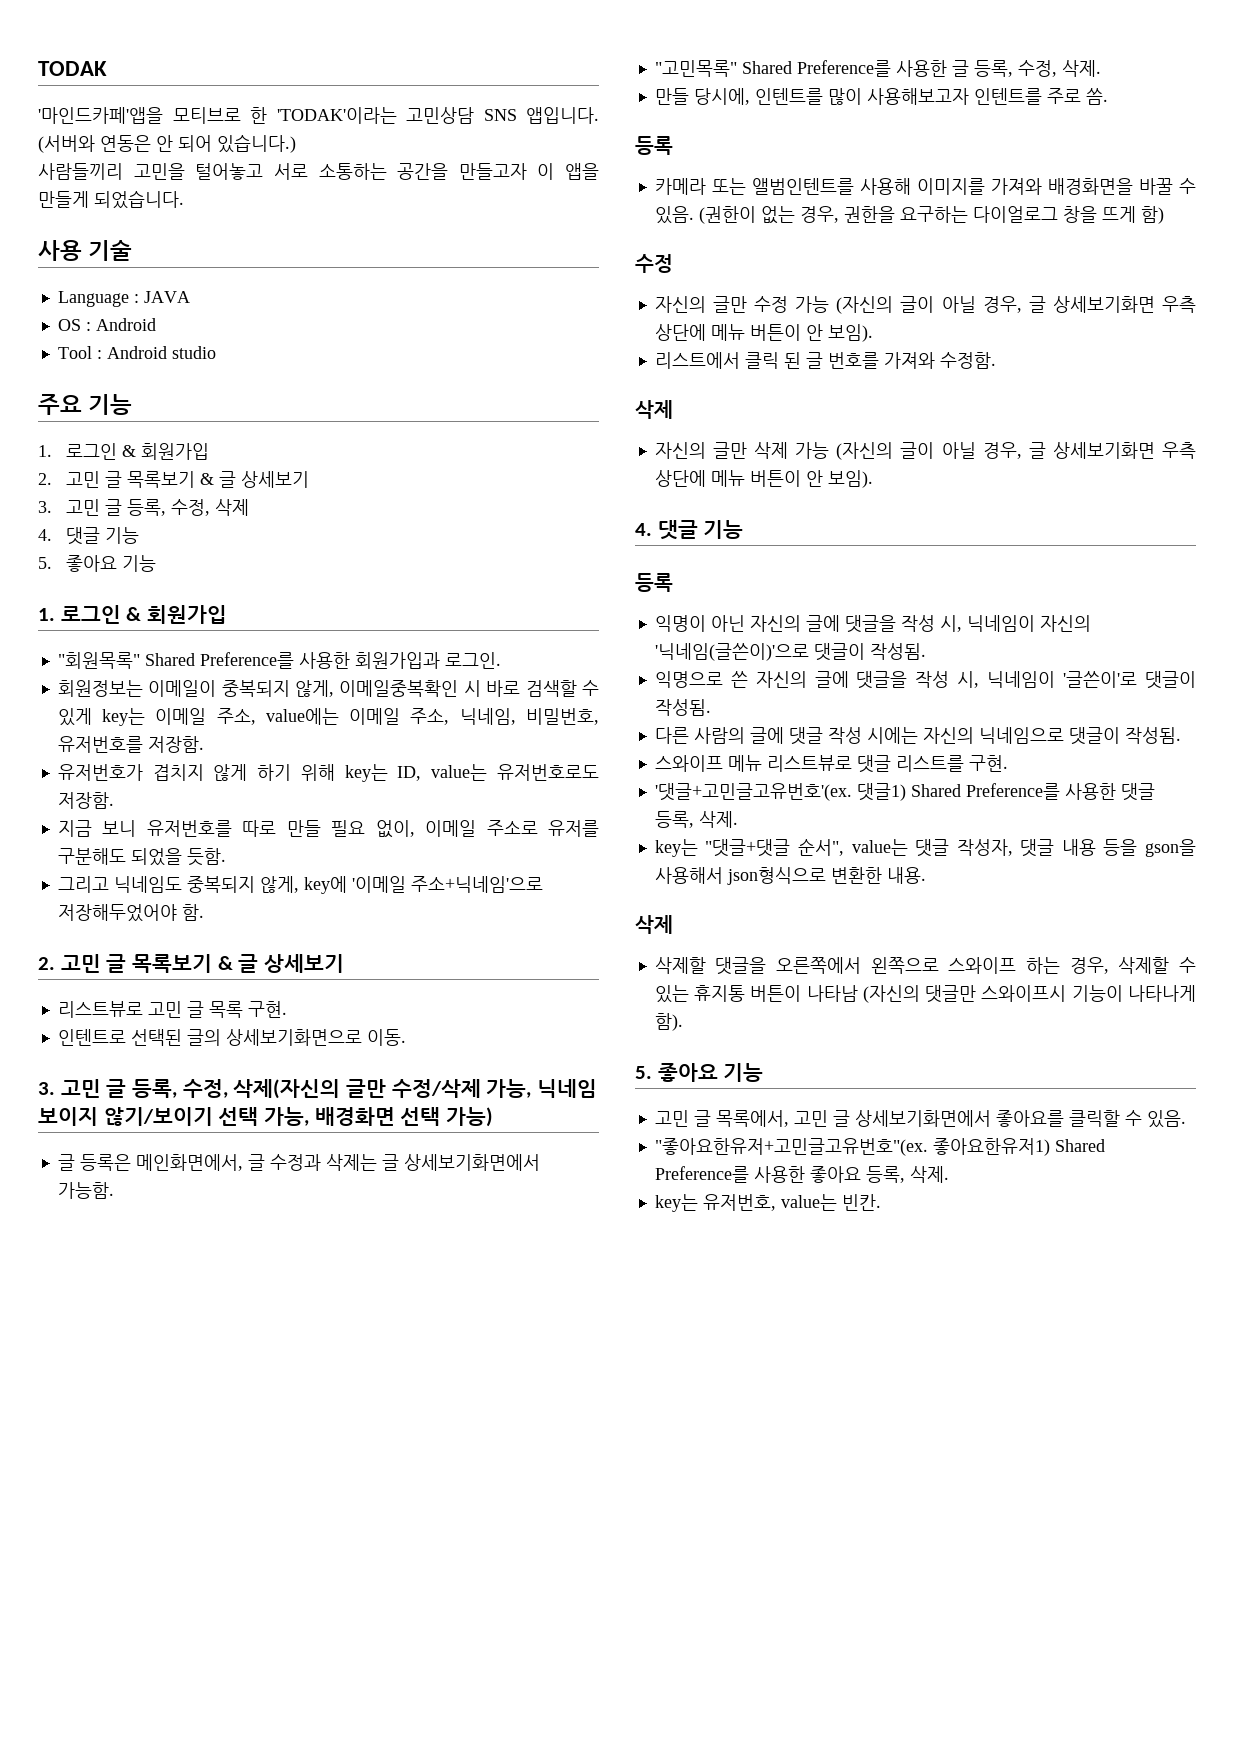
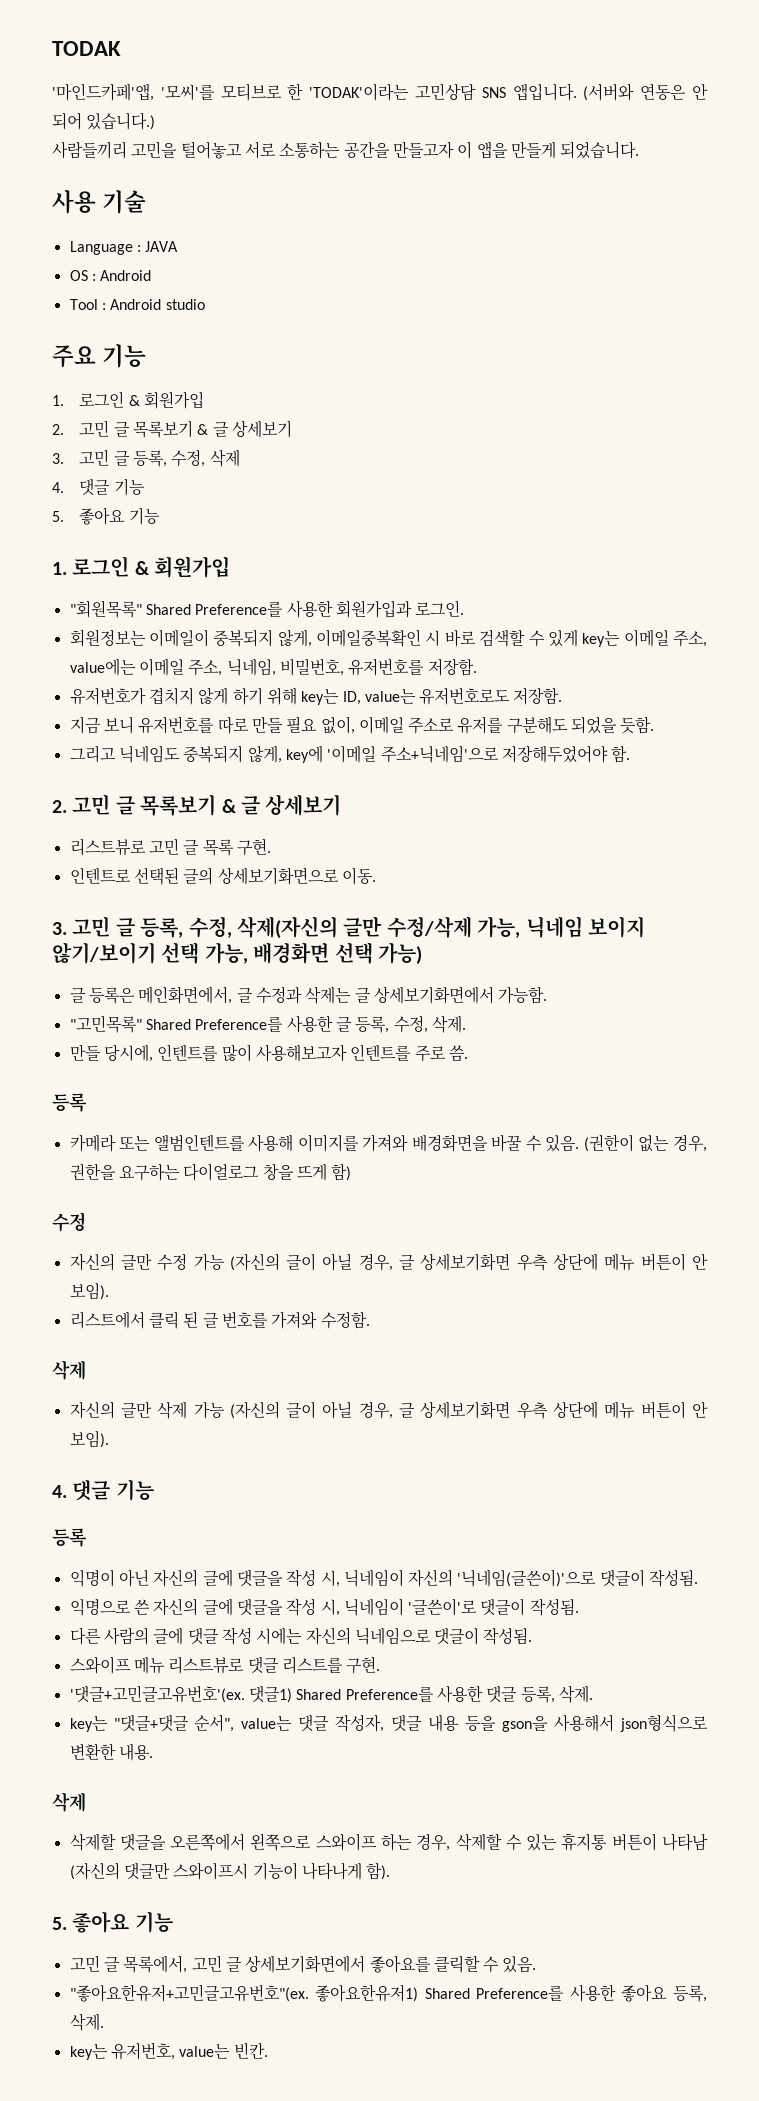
[38,107,163,124] '마인드카페'앱을 -> [52,83,215,101] '마인드카페'앱, '모씨'를

